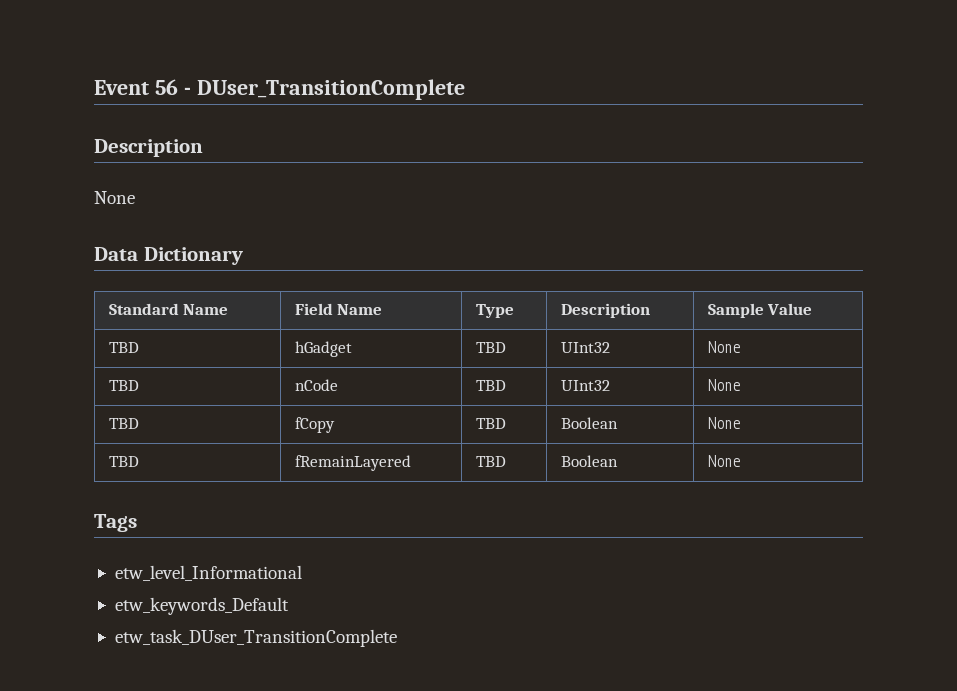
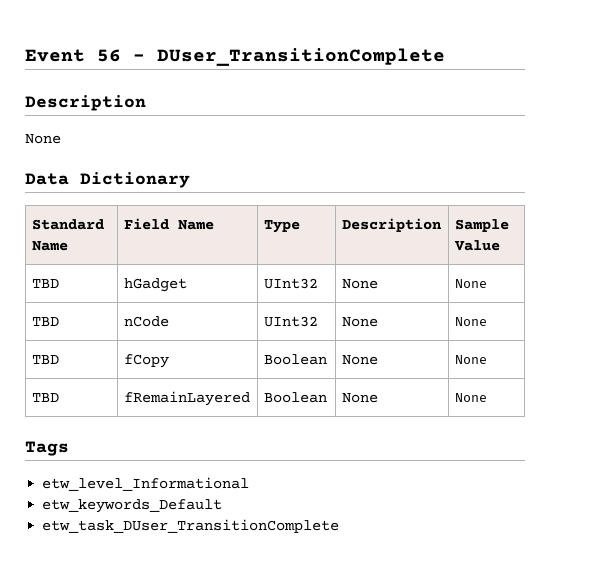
[475,342,506,353] [560,342,610,353] TBD | UInt32 -> [263,278,318,289] [341,279,378,289] UInt32 | None
[475,380,506,391] [560,380,610,391] TBD | UInt32 -> [263,316,318,327] [341,317,378,327] UInt32 | None
[475,418,506,429] [560,417,618,429] TBD | Boolean -> [263,354,327,365] [341,355,378,365] Boolean | None
[475,456,506,467] [560,455,618,467] TBD | Boolean -> [263,392,327,403] [341,393,378,403] Boolean | None

